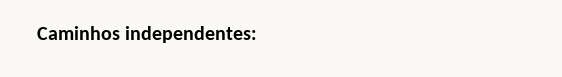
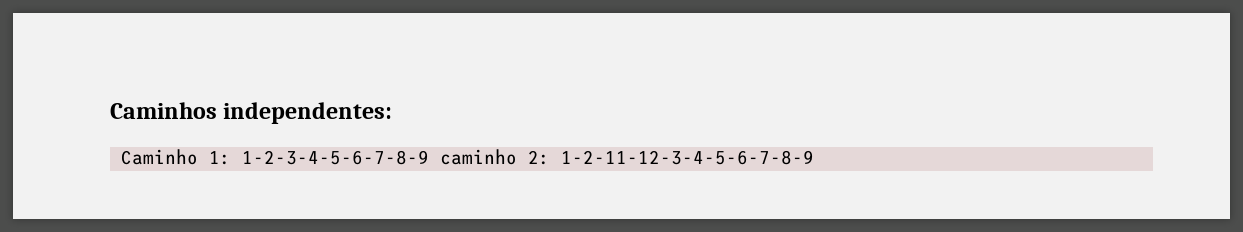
(258, 34) none -> [121,149,815,165] // Caminho 1: 1-2-3-4-5-6-7-8-9 caminho 2: 1-2-11-12-3-4-5-6-7-8-9

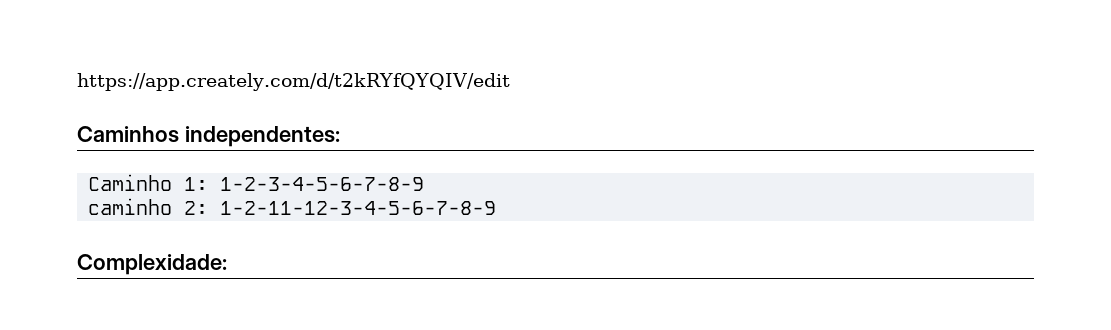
(110, 110) none -> [77,73,510,91] https://app.creately.com/d/t2kRYfQYQIV/edit //
(430, 157) none -> (425, 184) //
(815, 157) none -> [77,254,227,275] // Complexidade:

